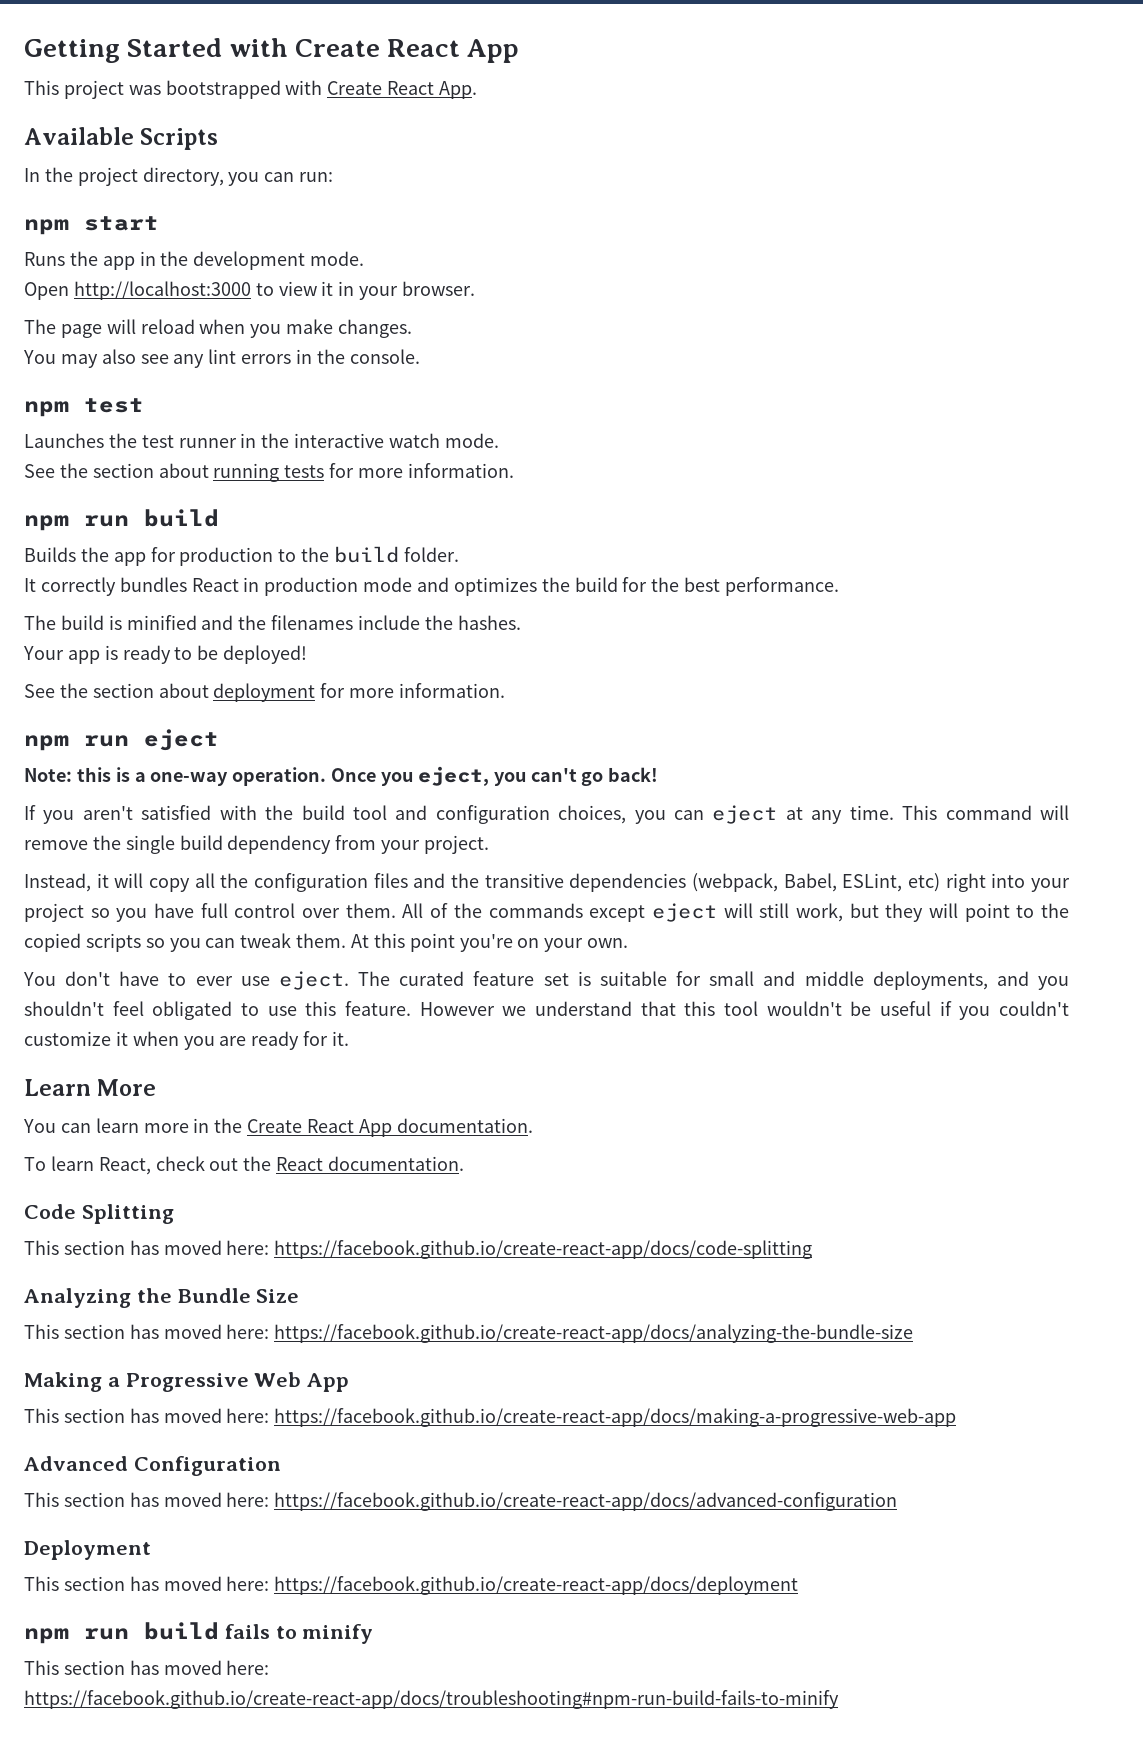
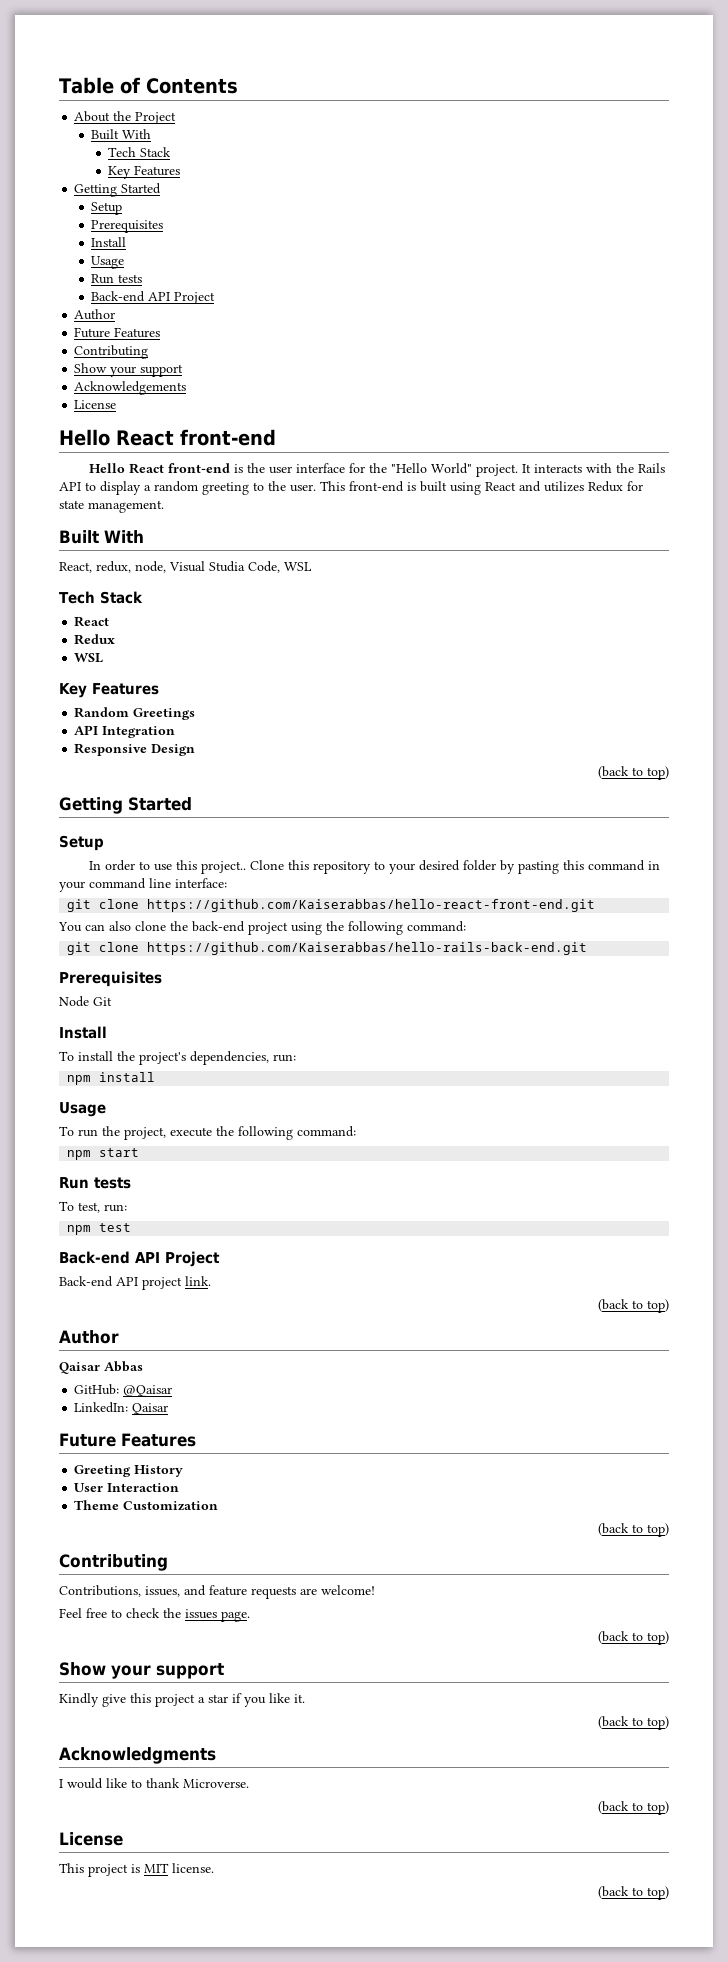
[24,38,520,63] [24,80,478,99] [24,127,219,150] [24,167,334,186] [24,216,159,235] [24,251,365,270] [24,281,476,300] [24,319,413,338] [23,349,420,368] [24,398,144,417] [24,433,499,448] [24,463,514,482] [24,509,219,531] [24,546,459,566] [24,577,840,596] [24,615,521,630] [23,645,308,664] [24,683,506,702] [24,729,219,751] [24,766,659,786] [24,805,1070,824] [24,835,490,854] [24,873,1070,892] [24,903,1069,922] [24,933,629,952] [23,971,1069,990] [24,1001,1069,1020] [24,1031,350,1050] [24,1079,157,1096] [23,1118,533,1137] [24,1156,465,1175] [24,1204,174,1224] [24,1240,813,1259] [24,1288,300,1308] [24,1324,914,1343] [24,1372,350,1392] [24,1408,957,1427] [24,1456,281,1476] [24,1492,898,1511] [24,1540,151,1560] [24,1576,799,1595] [24,1622,374,1644] [24,1660,270,1675] [24,1690,839,1709] Getting Started with Create React App // This project was bootstrapped with Create React App. // Available Scripts // In the project directory, you can run: // npm start // Runs the app in the development mode. // Open http://localhost:3000 to view it in your browser. // The page will reload when you make changes. // You may also see any lint errors in the console. // npm test // Launches the test runner in the interactive watch mode. // See the section about running tests for more information. // npm run build // Builds the app for production to the build folder. // It correctly bundles React in production mode and optimizes the build for the best performance. // The build is minified and the filenames include the hashes. // Your app is ready to be deployed! // See the section about deployment for more information. // npm run eject // Note: this is a one-way operation. Once you eject, you can't go back! // If you aren't satisfied with the build tool and configuration choices, you can eject at any time. This command will remove the single build dependency from your project. // Instead, it will copy all the configuration files and the transitive dependencies (webpack, Babel, ESLint, etc) right into your project so you have full control over them. All of the commands except eject will still work, but they will point to the copied scripts so you can tweak them. At this point you're on your own. // You don't have to ever use eject. The curated feature set is suitable for small and middle deployments, and you shouldn't feel obligated to use this feature. However we understand that this tool wouldn't be useful if you couldn't customize it when you are ready for it. // Learn More // You can learn more in the Create React App documentation. // To learn React, check out the React documentation. // Code Splitting // This section has moved here: https://facebook.github.io/create-react-app/docs/code-splitting // Analyzing the Bundle Size // This section has moved here: https://facebook.github.io/create-react-app/docs/analyzing-the-bundle-size // Making a Progressive Web App // This section has moved here: https://facebook.github.io/create-react-app/docs/making-a-progressive-web-app // Advanced Configuration // This section has moved here: https://facebook.github.io/create-react-app/docs/advanced-configuration // Deployment // This section has moved here: https://facebook.github.io/create-react-app/docs/deployment // npm run build fails to minify // This section has moved here: https://facebook.github.io/create-react-app/docs/troubleshooting#npm-run-build-fails-to-minify -> [59,77,238,94] [74,111,177,124] [91,129,152,140] [108,147,172,157] [108,165,181,179] [74,183,162,197] [91,202,123,215] [91,220,164,233] [91,237,127,247] [91,256,125,269] [91,274,143,284] [91,291,216,304] [74,309,116,320] [74,327,161,338] [74,345,149,359] [74,363,184,377] [74,381,187,395] [74,400,117,409] [59,429,276,446] [88,463,665,477] [59,481,643,495] [59,500,164,513] [59,530,144,544] [59,561,312,573] [59,591,143,604] [74,616,110,627] [74,634,116,645] [74,653,104,663] [59,683,159,698] [74,707,196,720] [74,725,176,738] [74,743,196,756] [598,766,669,780] [59,797,192,814] [59,835,104,851] [88,860,660,874] [59,878,227,892] [67,899,596,912] [58,921,466,935] [67,942,588,955] [59,971,162,987] [59,996,112,1007] [59,1026,107,1039] [59,1051,296,1065] [67,1072,156,1085] [59,1102,106,1117] [59,1126,356,1140] [67,1148,140,1160] [59,1177,131,1189] [59,1201,127,1213] [67,1223,132,1235] [59,1251,220,1267] [59,1276,211,1290] [598,1299,669,1313] [59,1330,119,1344] [59,1361,143,1374] [74,1384,173,1397] [74,1402,169,1415] [59,1433,196,1447] [74,1465,184,1477] [74,1483,180,1492] [74,1500,219,1511] [598,1523,669,1537] [59,1554,168,1571] [59,1585,375,1599] [59,1608,250,1622] [598,1631,669,1645] [59,1662,224,1679] [59,1693,305,1707] [598,1716,669,1730] [59,1747,216,1764] [59,1778,249,1789] [598,1801,669,1815] [59,1832,123,1846] [59,1863,214,1877] [598,1886,669,1900] Table of Contents // About the Project // Built With // Tech Stack // Key Features // Getting Started // Setup // Prerequisites // Install // Usage // Run tests // Back-end API Project // Author // Future Features // Contributing // Show your support // Acknowledgements // License // Hello React front-end // Hello React front-end is the user interface for the "Hello World" project. It interacts with the Rails API to display a random greeting to the user. This front-end is built using React and utilizes Redux for state management. // Built With // React, redux, node, Visual Studia Code, WSL // Tech Stack // React // Redux // WSL // Key Features // Random Greetings // API Integration // Responsive Design // (back to top) // Getting Started // Setup // In order to use this project.. Clone this repository to your desired folder by pasting this command in your command line interface: // git clone https://github.com/Kaiserabbas/hello-react-front-end.git // You can also clone the back-end project using the following command: // git clone https://github.com/Kaiserabbas/hello-rails-back-end.git // Prerequisites // Node Git // Install // To install the project's dependencies, run: // npm install // Usage // To run the project, execute the following command: // npm start // Run tests // To test, run: // npm test // Back-end API Project // Back-end API project link. // (back to top) // Author // Qaisar Abbas // GitHub: @Qaisar // LinkedIn: Qaisar // Future Features // Greeting History // User Interaction // Theme Customization // (back to top) // Contributing // Contributions, issues, and feature requests are welcome! // Feel free to check the issues page. // (back to top) // Show your support // Kindly give this project a star if you like it. // (back to top) // Acknowledgments // I would like to thank Microverse. // (back to top) // License // This project is MIT license. // (back to top)

